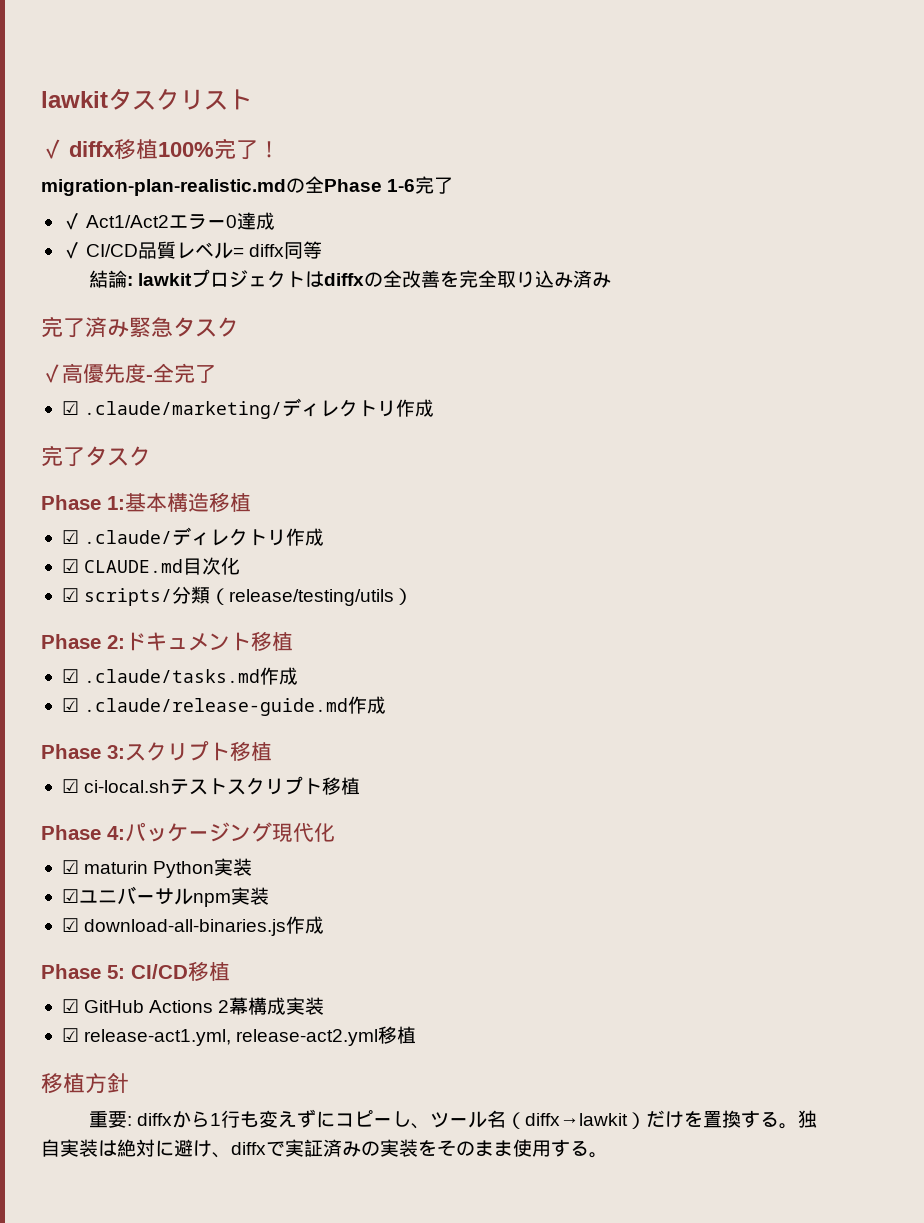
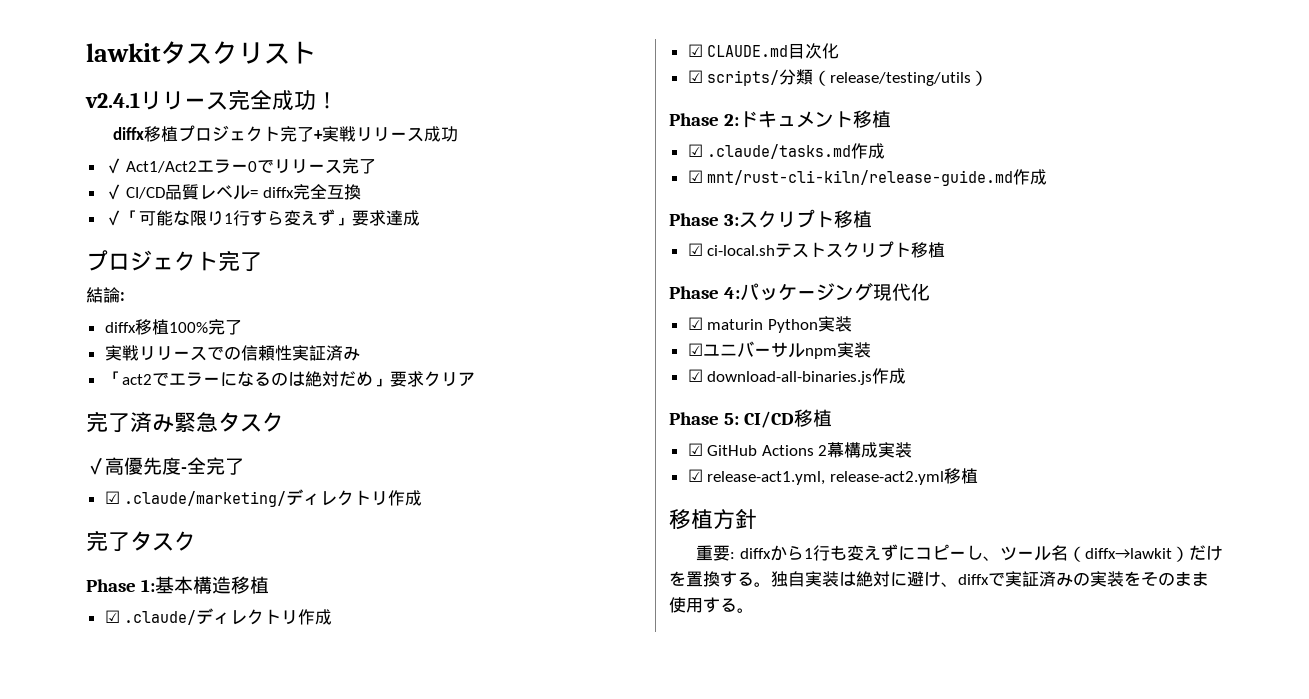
[41,138,280,160] [41,176,454,196] ✓ diffx移植100%完了！ // migration-plan-realistic.mdの全Phase 1-6完了 -> [85,89,338,110] [112,125,458,142] v2.4.1リリース完全成功！ // diffx移植プロジェクト完了+実戦リリース成功
[237,212,276,230] 達成 -> [257,158,377,174] でリリース完了
[284,241,323,259] [89,269,612,288] 同等 // 結論: lawkitプロジェクトはdiffxの全改善を完全取り込み済み -> [292,184,361,200] [104,209,420,226] [86,250,262,272] [86,287,125,303] [104,319,242,335] [104,345,360,361] [104,371,475,387] 完全互換 // ✓「可能な限り1行すら変えず」要求達成 // プロジェクト完了 // 結論: // diffx移植100%完了 // 実戦リリースでの信頼性実証済み // 「act2でエラーになるのは絶対だめ」要求クリア
[84,698,349,716] .claude/release-guide.md -> [707,170,1014,186] mnt/rust-cli-kiln/release-guide.md

